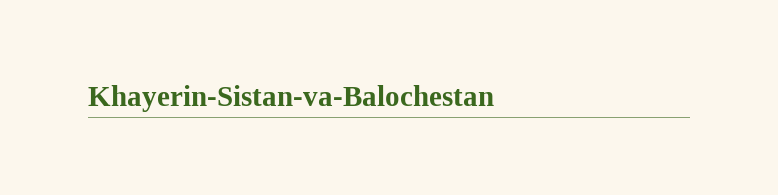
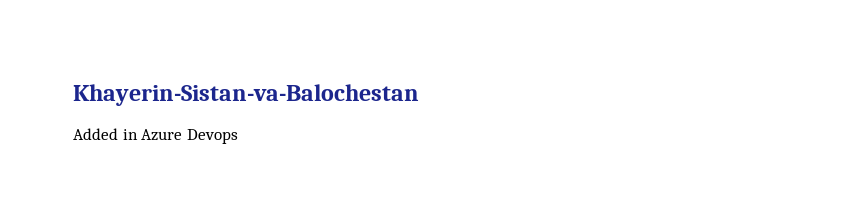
(494, 98) none -> [73,128,238,144] // Added in Azure Devops

